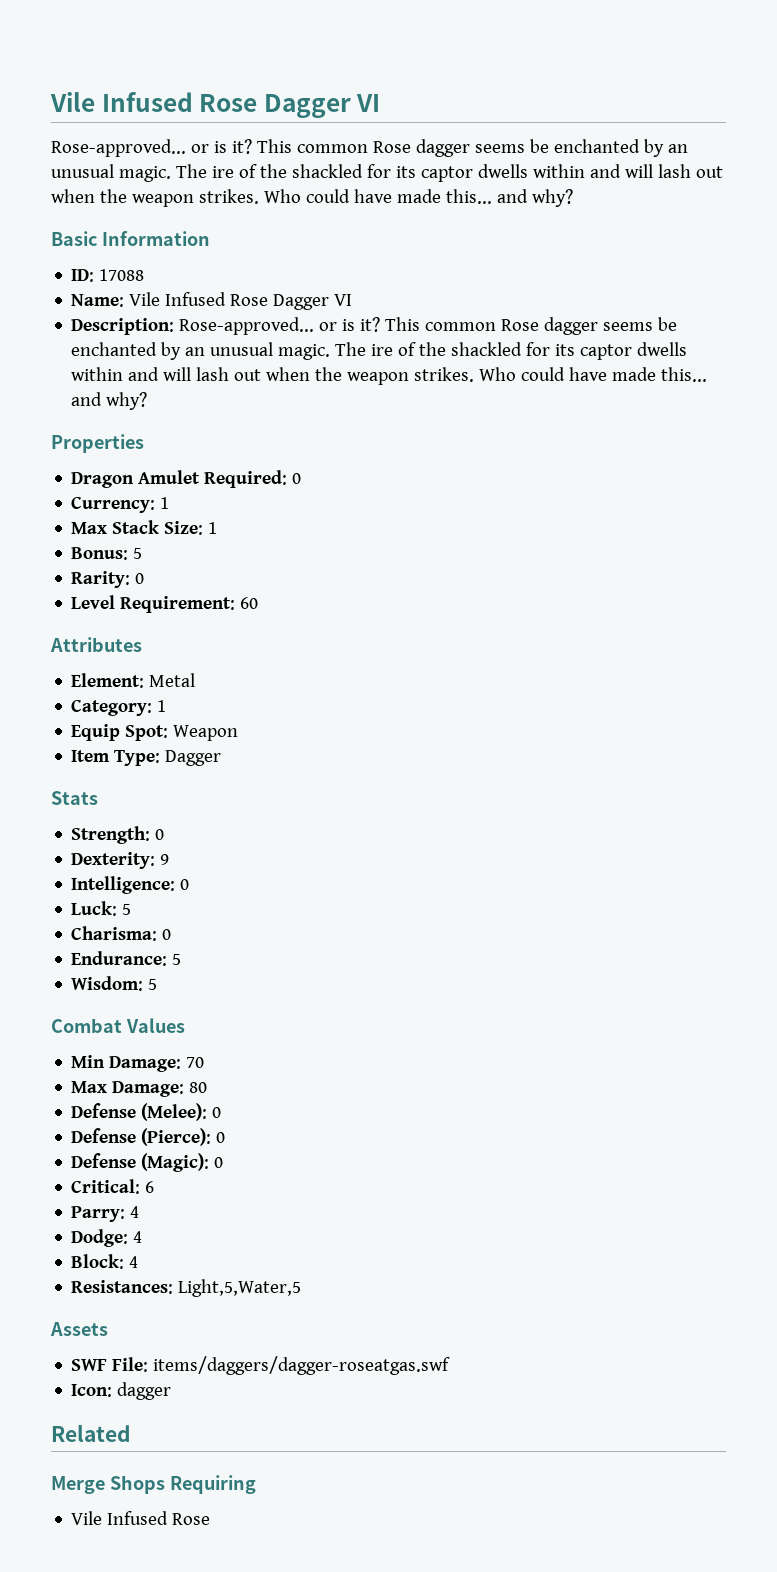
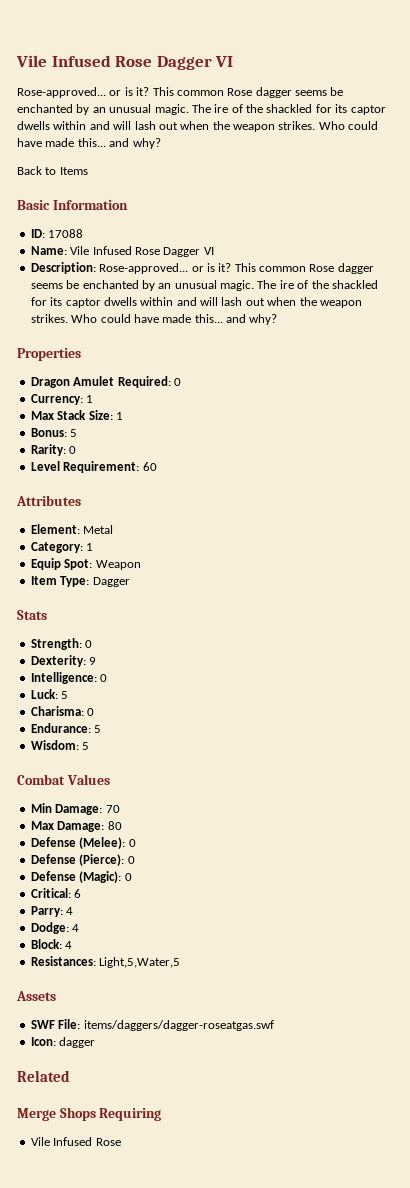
(573, 198) none -> [17,166,88,175] // Back to Items

